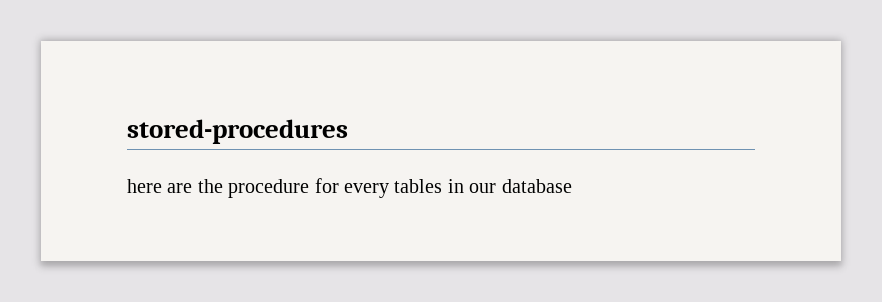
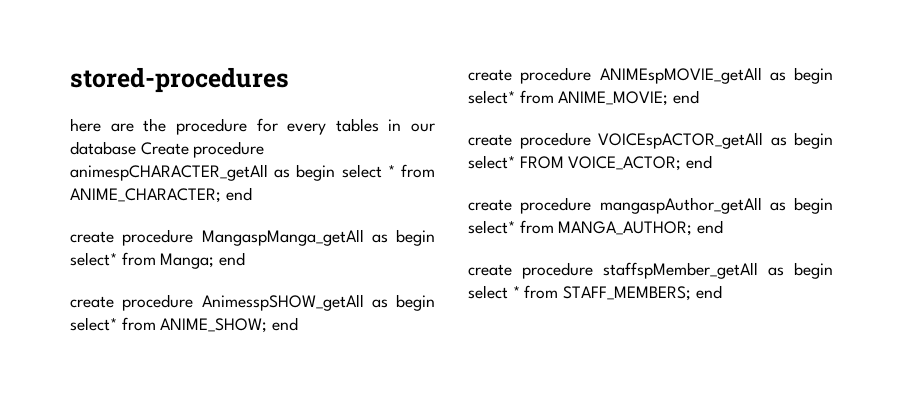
(572, 186) none -> [140,141,265,158] [70,164,435,181] [70,187,252,203] [70,229,435,246] [70,252,246,269] [70,294,435,311] [70,317,299,333] [468,67,833,84] [468,90,700,106] [468,132,833,149] [468,155,713,171] [468,197,833,214] [468,220,724,236] [468,262,833,279] [468,285,722,301] Create procedure animespCHARACTER_getAll as begin select * from ANIME_CHARACTER; end // create procedure MangaspManga_getAll as begin select* from Manga; end // create procedure AnimesspSHOW_getAll as begin select* from ANIME_SHOW; end // create procedure ANIMEspMOVIE_getAll as begin select* from ANIME_MOVIE; end // create procedure VOICEspACTOR_getAll as begin select* FROM VOICE_ACTOR; end // create procedure mangaspAuthor_getAll as begin select* from MANGA_AUTHOR; end // create procedure staffspMember_getAll as begin select * from STAFF_MEMBERS; end

